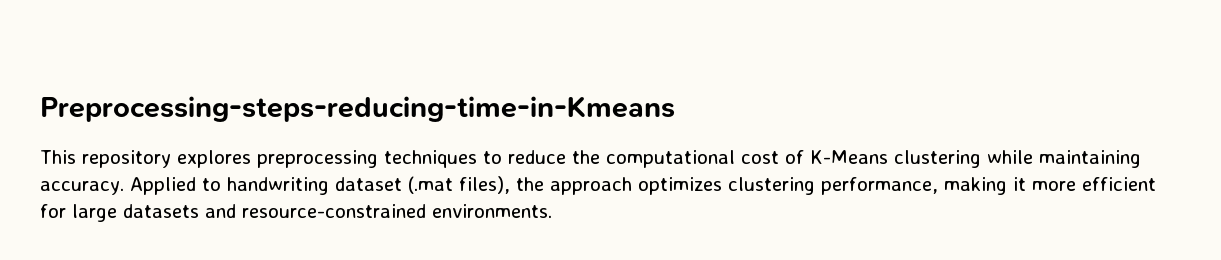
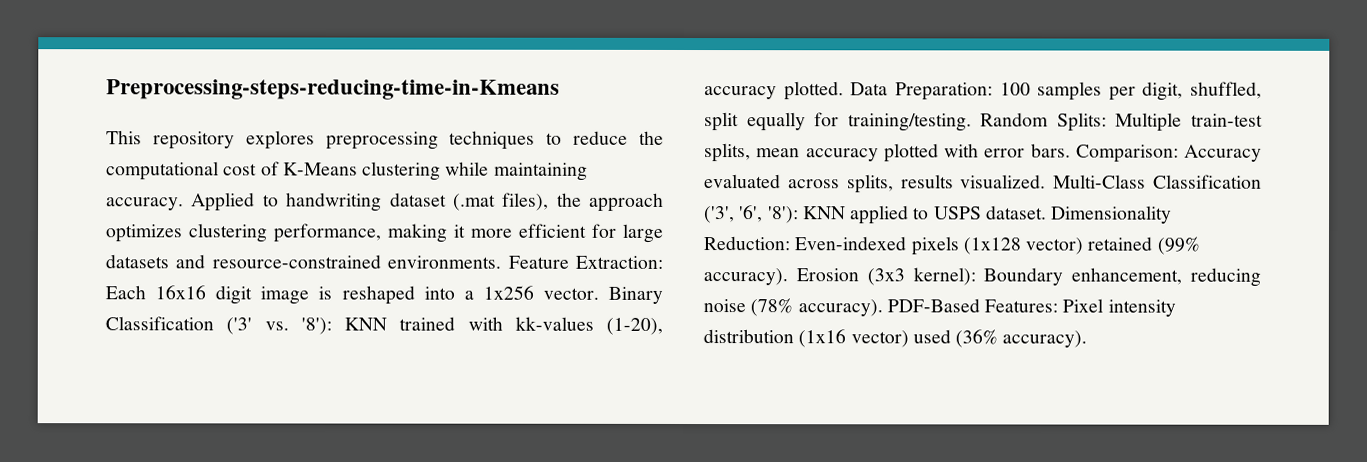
(552, 211) none -> [507,255,663,269] [105,285,664,305] [105,316,663,335] [704,81,1262,101] [704,112,1263,132] [704,143,1262,163] [704,174,1262,194] [704,205,1173,225] [703,236,1200,256] [703,267,1261,287] [703,298,1176,317] [703,329,1088,348] Feature Extraction: Each 16x16 digit image is reshaped into a 1x256 vector. Binary Classification ('3' vs. '8'): KNN trained with kk-values (1-20), accuracy plotted. Data Preparation: 100 samples per digit, shuffled, split equally for training/testing. Random Splits: Multiple train-test splits, mean accuracy plotted with error bars. Comparison: Accuracy evaluated across splits, results visualized. Multi-Class Classification ('3', '6', '8'): KNN applied to USPS dataset. Dimensionality Reduction: Even-indexed pixels (1x128 vector) retained (99% accuracy). Erosion (3x3 kernel): Boundary enhancement, reducing noise (78% accuracy). PDF-Based Features: Pixel intensity distribution (1x16 vector) used (36% accuracy).

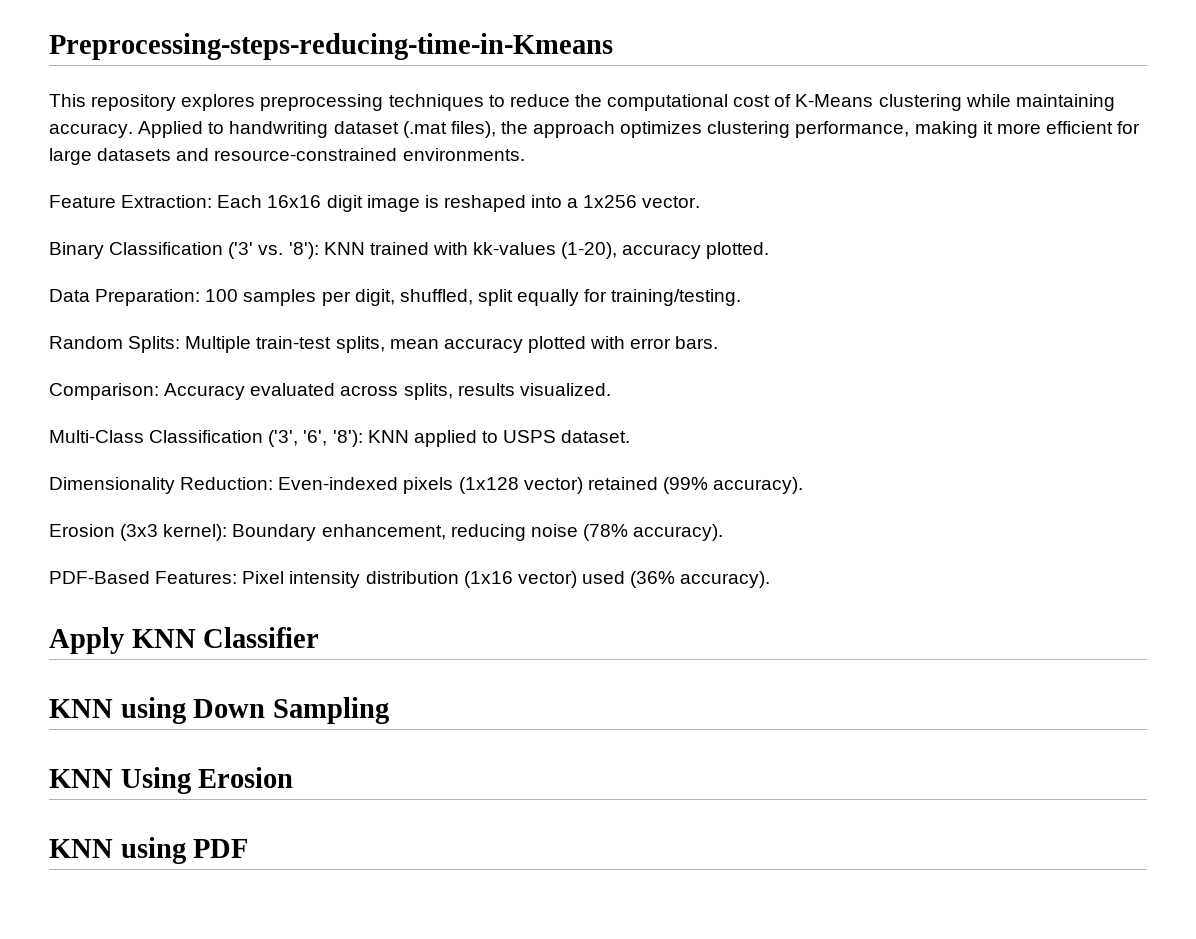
(502, 262) none -> (525, 154) //
(599, 293) none -> (701, 202) //
(844, 91) none -> (770, 250) //
(972, 122) none -> (742, 297) //
(1071, 150) none -> (719, 342) //
(1047, 181) none -> (611, 389) //
(1047, 212) none -> (631, 436) //
(788, 277) none -> (804, 485) //
(883, 308) none -> (724, 532) //
(1088, 339) none -> [49,627,320,654] [49,697,390,724] [49,767,294,794] [49,837,249,864] // Apply KNN Classifier // KNN using Down Sampling // KNN Using Erosion // KNN using PDF

